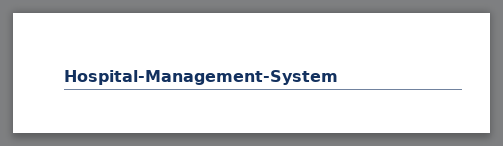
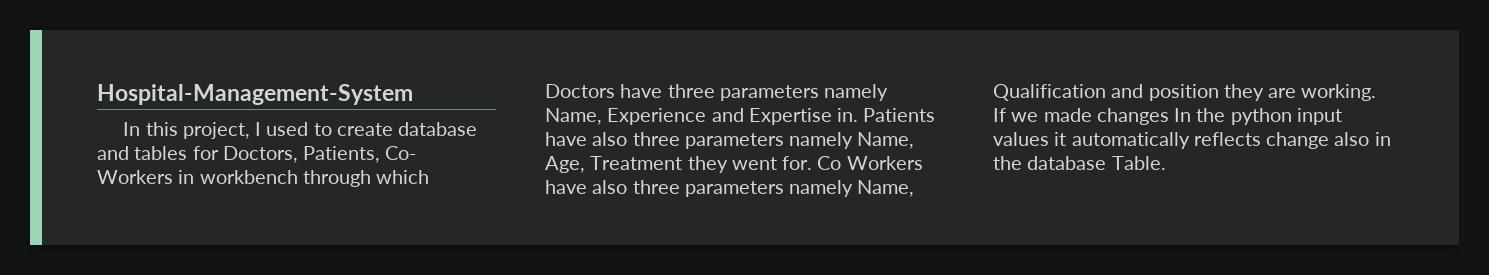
(338, 77) none -> [123,122,478,139] [97,146,417,163] [97,170,430,187] [545,84,889,101] [545,108,936,125] [545,132,915,149] [545,156,923,173] [545,180,915,197] [993,84,1377,101] [993,108,1342,125] [993,132,1391,149] [993,156,1166,170] // In this project, I used to create database and tables for Doctors, Patients, Co- Workers in workbench through which Doctors have three parameters namely Name, Experience and Expertise in. Patients have also three parameters namely Name, Age, Treatment they went for. Co Workers have also three parameters namely Name, Qualification and position they are working. If we made changes In the python input values it automatically reflects change also in the database Table.

